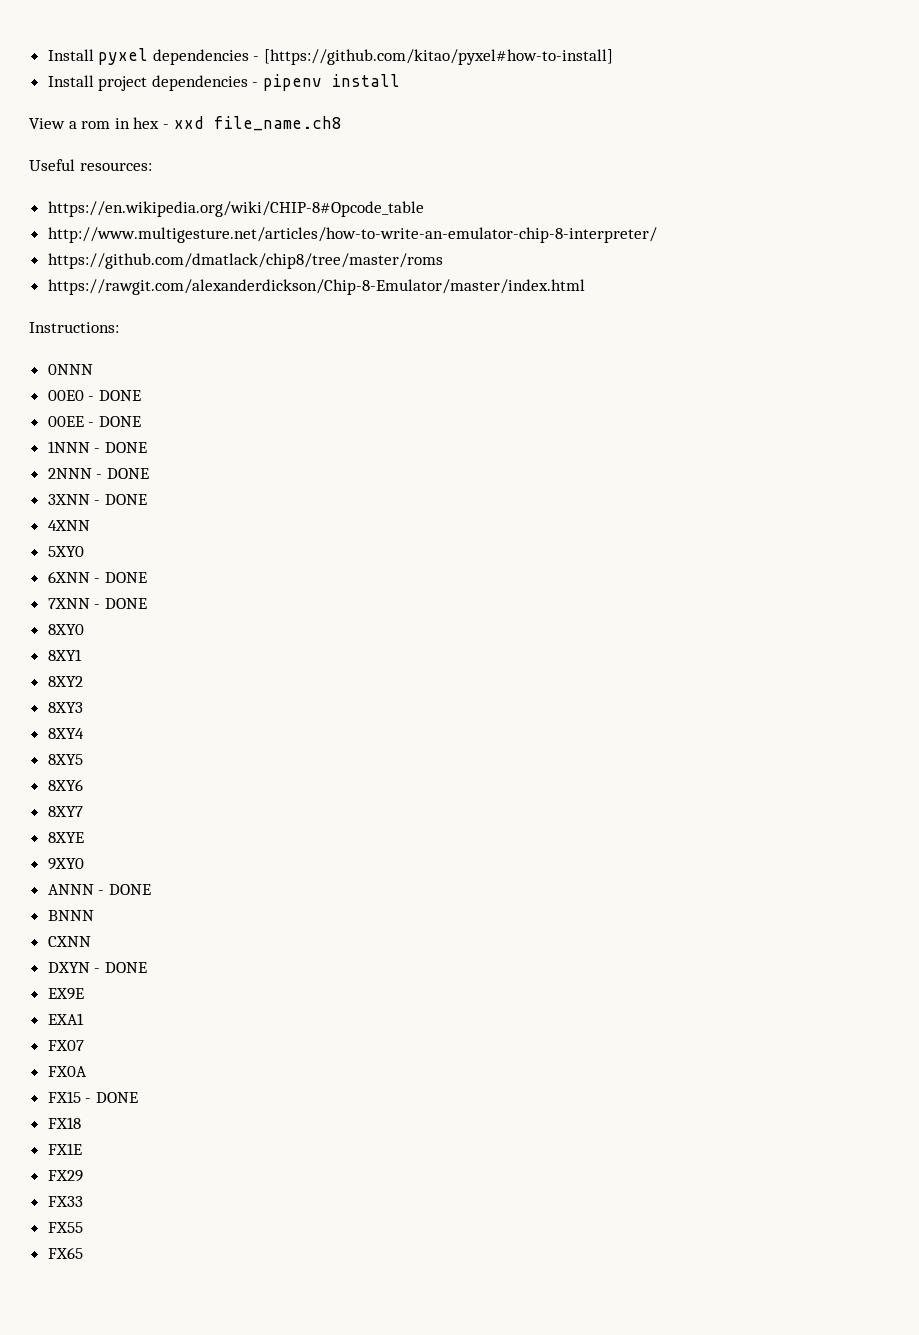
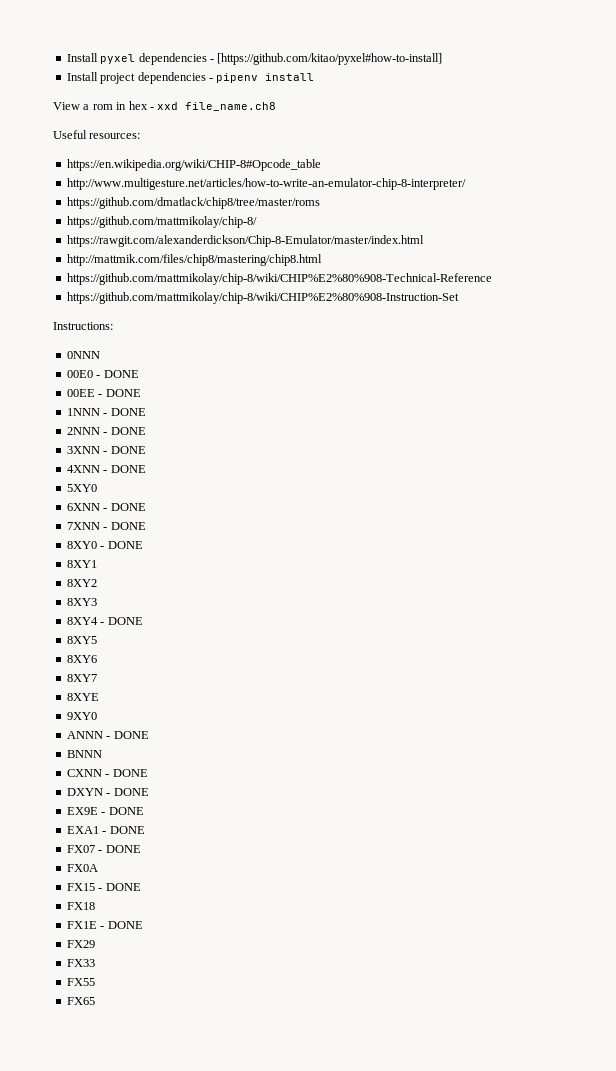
(443, 261) none -> [66,216,257,228] // https://github.com/mattmikolay/chip-8/
(585, 287) none -> [66,254,322,266] [66,273,492,285] [66,292,459,304] // http://mattmik.com/files/chip8/mastering/chip8.html // https://github.com/mattmikolay/chip-8/wiki/CHIP%E2%80%908-Technical-Reference // https://github.com/mattmikolay/chip-8/wiki/CHIP%E2%80%908-Instruction-Set
(90, 525) none -> [103,465,146,473] - DONE
(84, 629) none -> [100,541,143,549] - DONE
(84, 733) none -> [100,617,143,625] - DONE
(91, 941) none -> [105,769,148,777] - DONE
(84, 994) none -> [101,807,144,815] - DONE
(84, 1019) none -> [102,826,145,834] - DONE
(84, 1045) none -> [98,845,141,853] - DONE
(82, 1149) none -> [100,921,143,929] - DONE

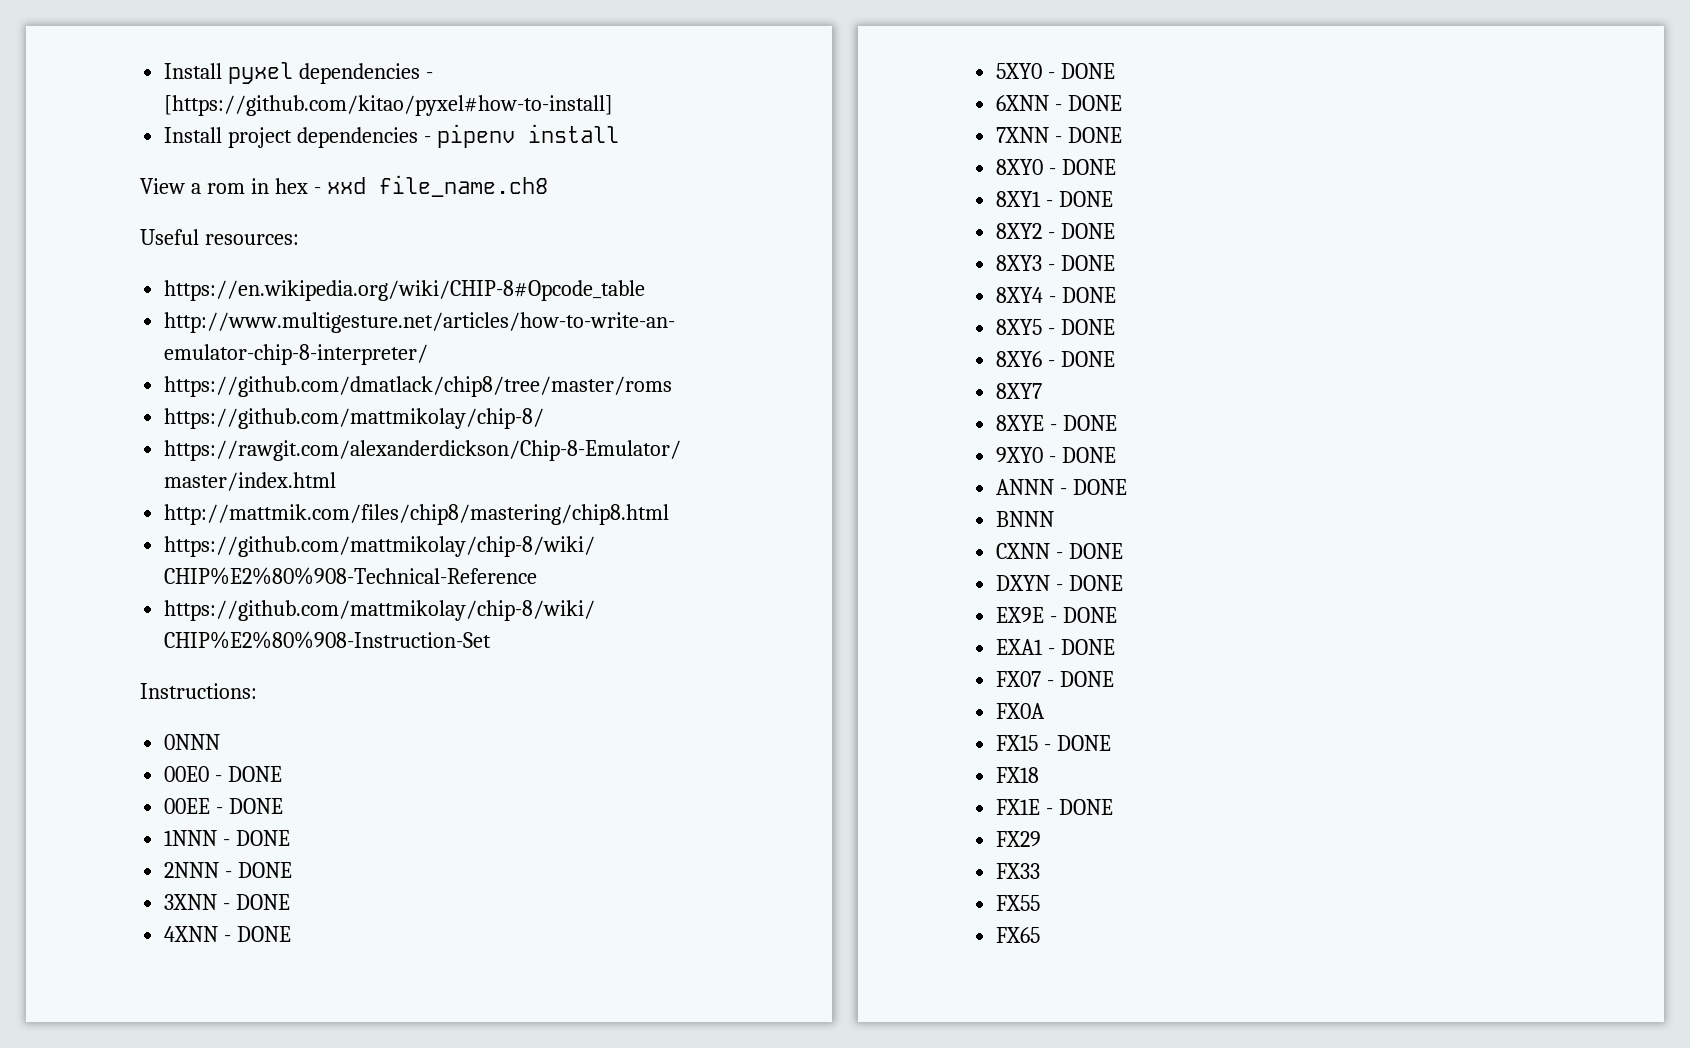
(97, 488) none -> [1048,63,1116,79] - DONE
(97, 564) none -> [1046,191,1114,207] - DONE
(97, 583) none -> [1048,223,1116,239] - DONE
(97, 602) none -> [1048,255,1116,271] - DONE
(97, 640) none -> [1048,319,1116,335] - DONE
(97, 659) none -> [1048,351,1116,367] - DONE
(99, 697) none -> [1050,415,1118,431] - DONE
(97, 716) none -> [1049,447,1117,463] - DONE

